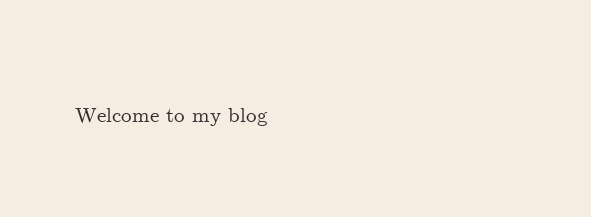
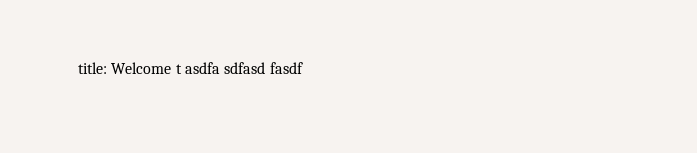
[75,108,268,126] Welcome to my blog -> [78,62,303,74] title: Welcome t asdfa sdfasd fasdf

